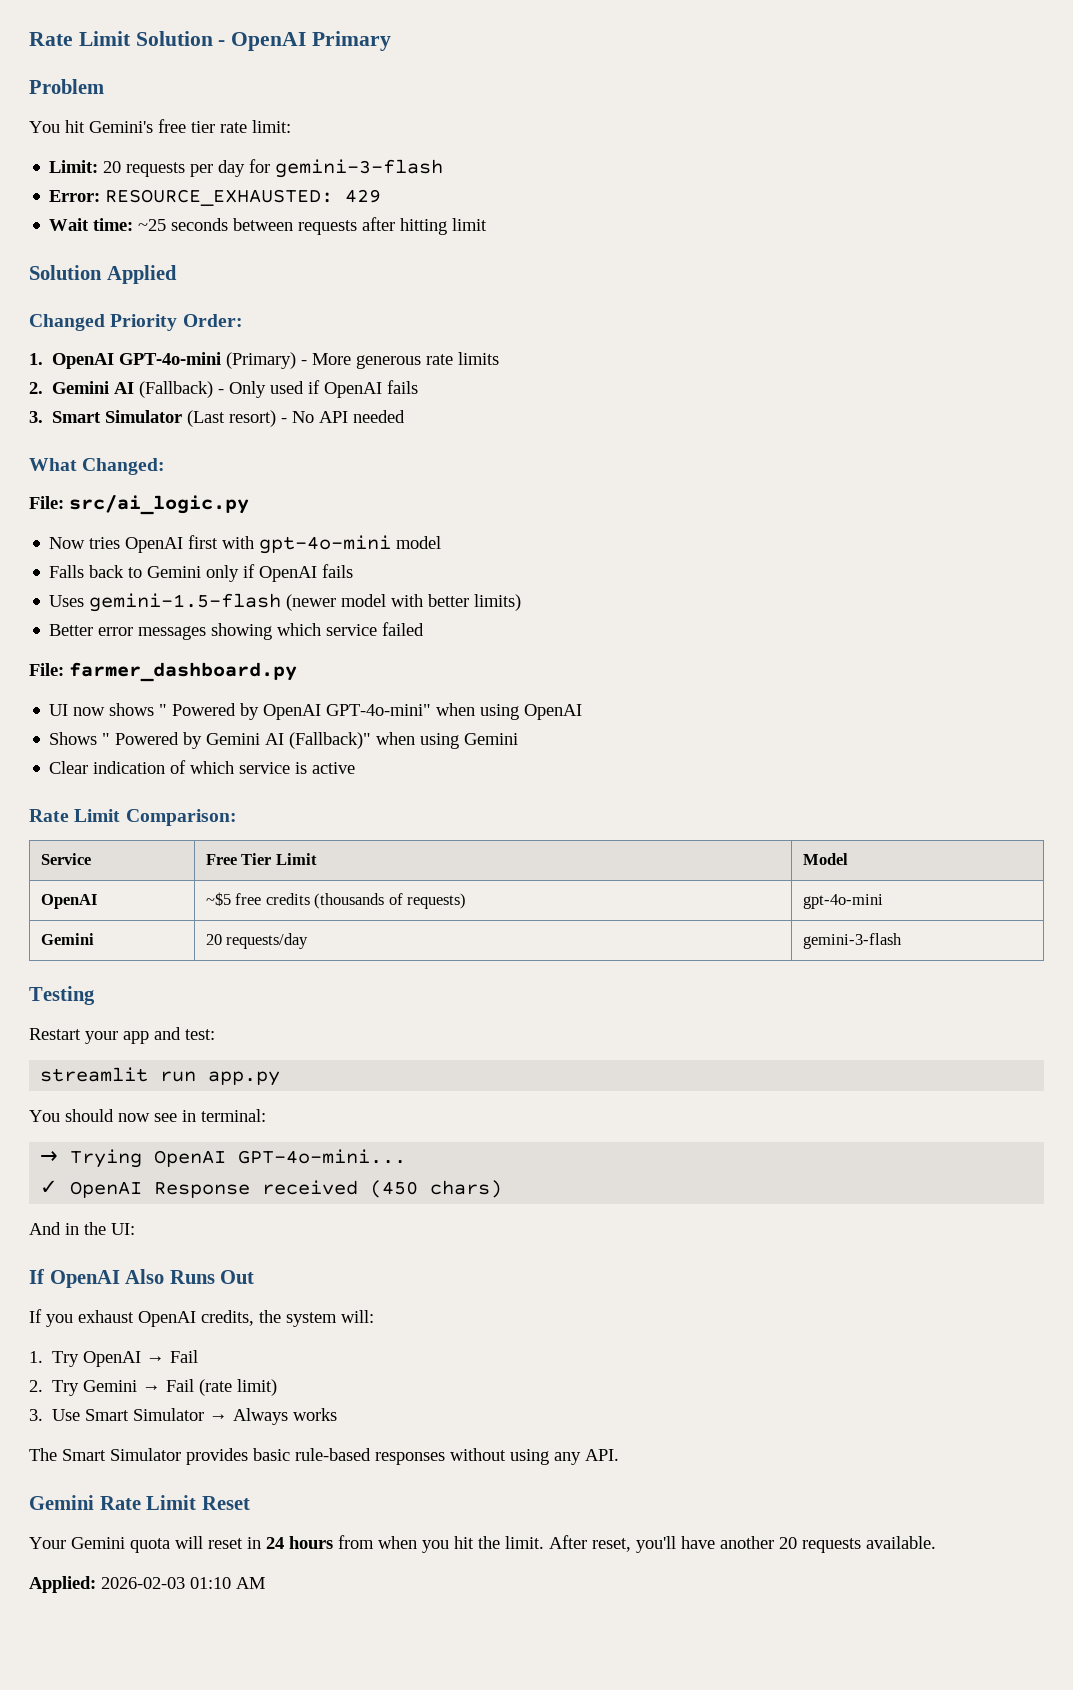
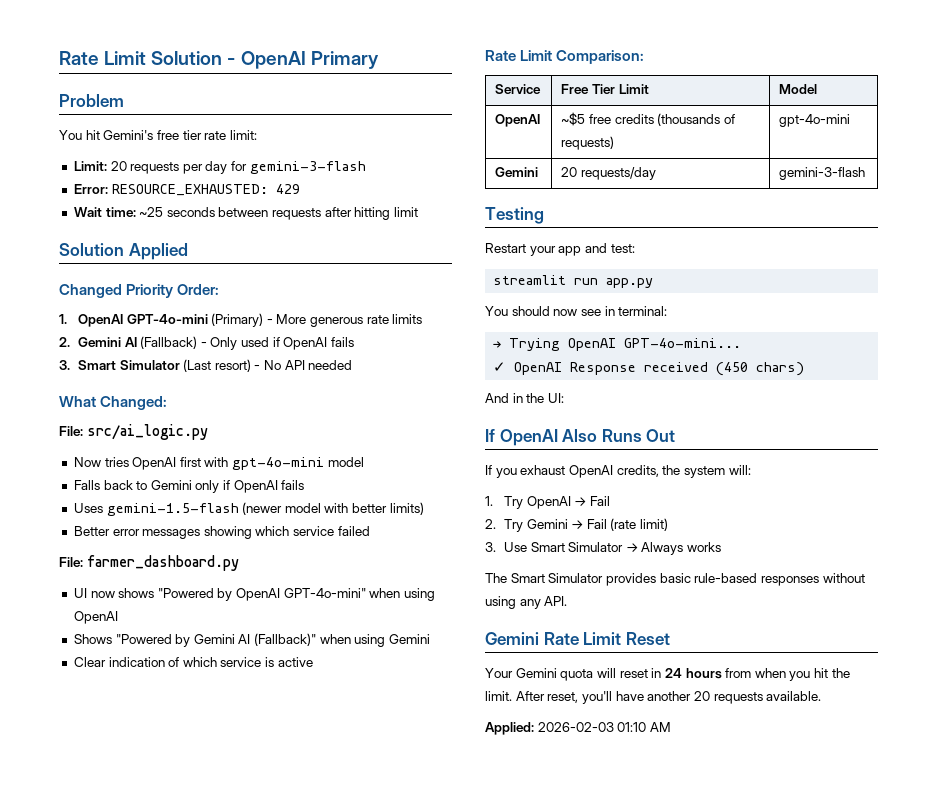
[159,703,237,716] " Powered -> [157,588,214,598] "Powered
[102,732,180,745] " Powered -> [115,634,172,644] "Powered

